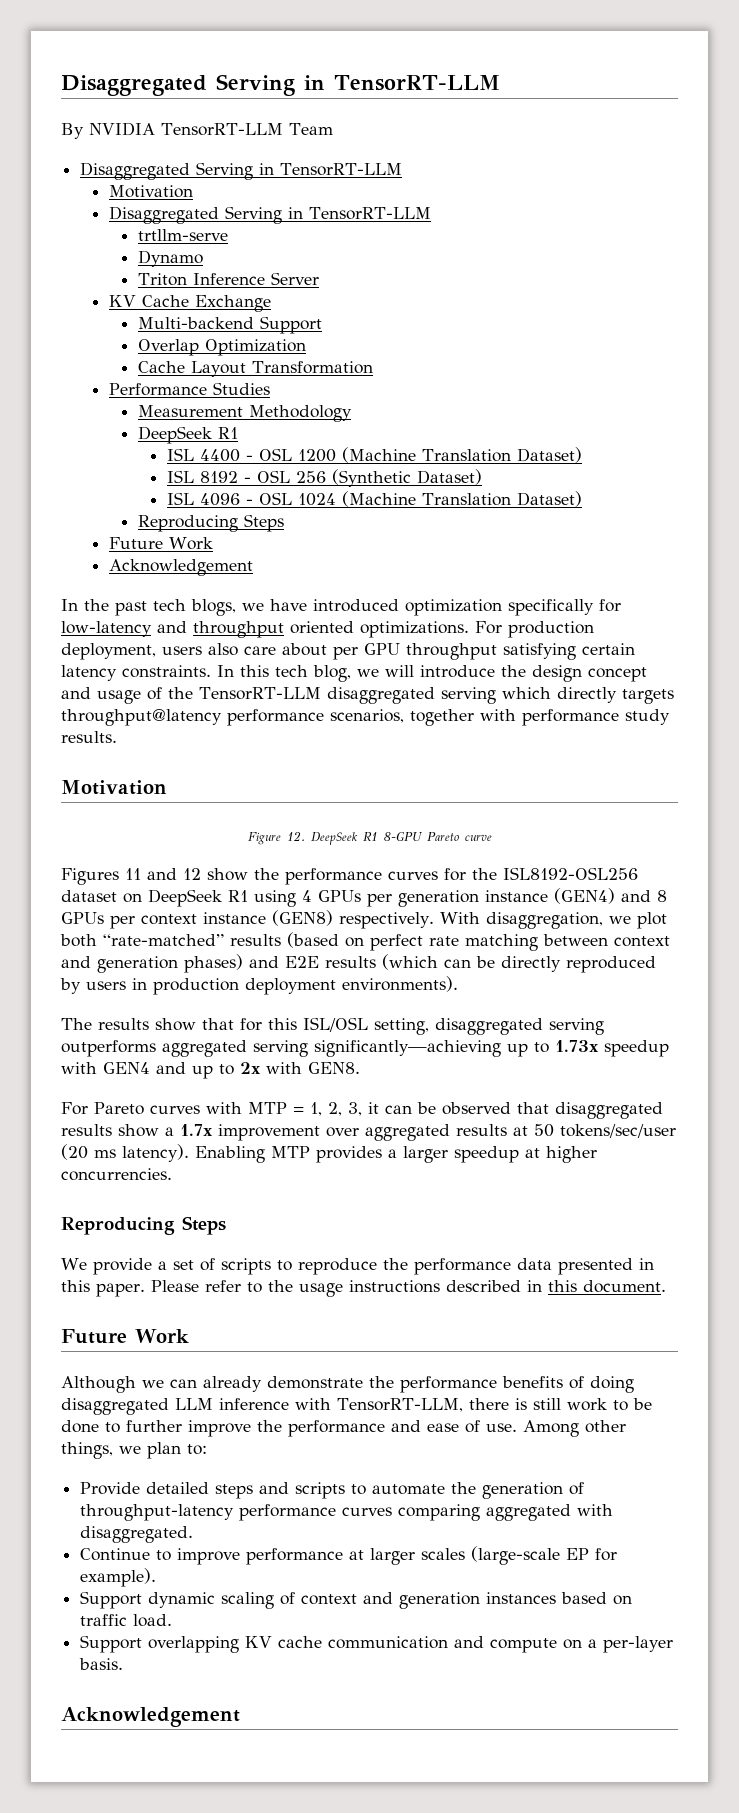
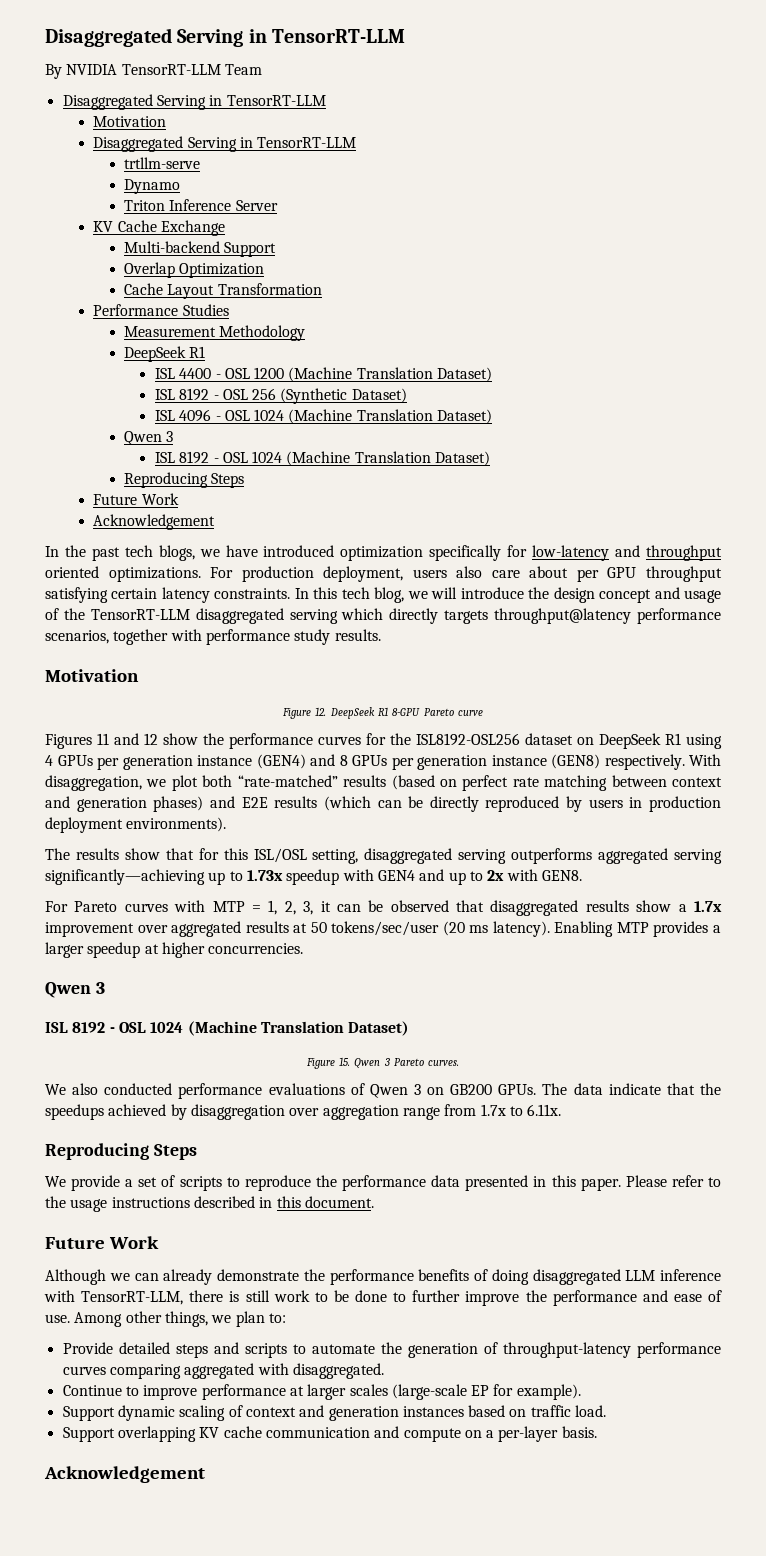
(582, 499) none -> [124,431,174,445] [154,451,491,466] // Qwen 3 // ISL 8192 - OSL 1024 (Machine Translation Dataset)
[141,914,197,925] context -> [417,755,487,770] generation
(172, 1174) none -> [45,982,105,998] [45,1021,410,1036] [305,1057,460,1069] [45,1083,721,1099] [45,1104,562,1120] // Qwen 3 // ISL 8192 - OSL 1024 (Machine Translation Dataset) // Figure 15. Qwen 3 Pareto curves. // We also conducted performance evaluations of Qwen 3 on GB200 GPUs. The data indicate that the speedups achieved by disaggregation over aggregation range from 1.7x to 6.11x.

